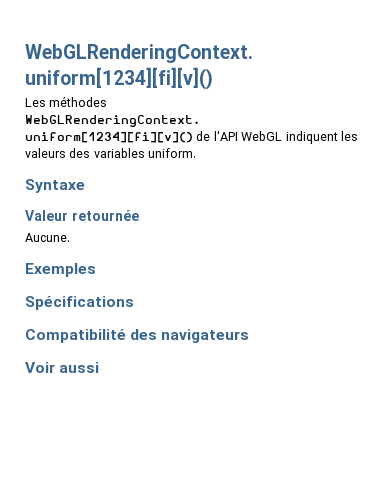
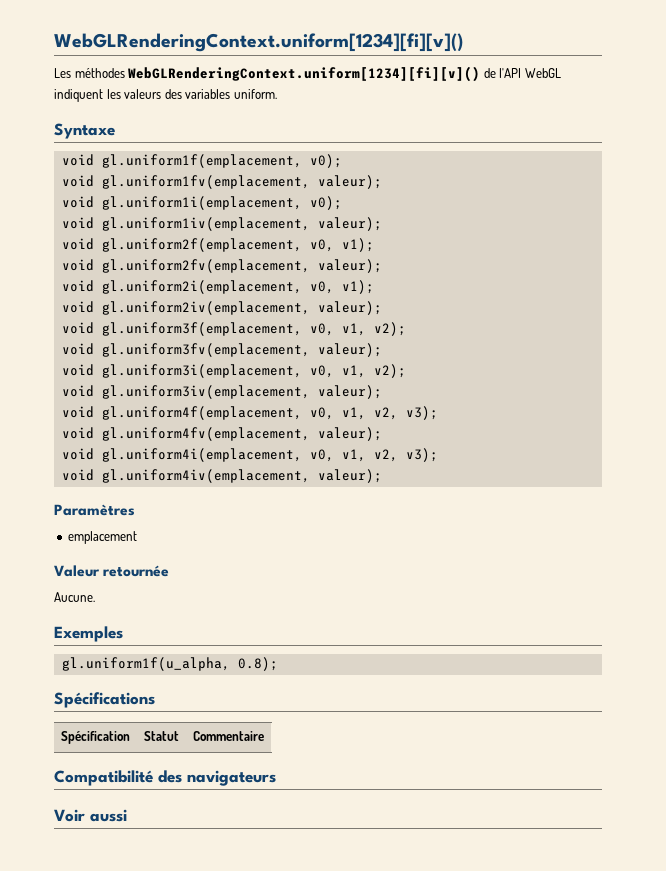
(85, 186) none -> [61,154,342,168] [61,175,382,189] [61,196,342,210] [61,217,382,231] [61,238,374,252] [61,259,382,273] [61,280,374,294] [61,301,382,315] [61,322,406,336] [61,343,382,357] [61,364,406,378] [61,385,382,399] [61,406,438,420] [61,427,382,441] [61,448,438,462] [61,469,382,483] [54,504,135,516] [68,531,138,544] // void gl.uniform1f(emplacement, v0); // void gl.uniform1fv(emplacement, valeur); // void gl.uniform1i(emplacement, v0); // void gl.uniform1iv(emplacement, valeur); // void gl.uniform2f(emplacement, v0, v1); // void gl.uniform2fv(emplacement, valeur); // void gl.uniform2i(emplacement, v0, v1); // void gl.uniform2iv(emplacement, valeur); // void gl.uniform3f(emplacement, v0, v1, v2); // void gl.uniform3fv(emplacement, valeur); // void gl.uniform3i(emplacement, v0, v1, v2); // void gl.uniform3iv(emplacement, valeur); // void gl.uniform4f(emplacement, v0, v1, v2, v3); // void gl.uniform4fv(emplacement, valeur); // void gl.uniform4i(emplacement, v0, v1, v2, v3); // void gl.uniform4iv(emplacement, valeur); // Paramètres // emplacement
(96, 270) none -> [61,657,278,671] // gl.uniform1f(u_alpha, 0.8);
(134, 303) none -> [60,731,130,744] [143,731,179,741] [192,731,264,741] // Spécification | Statut | Commentaire

